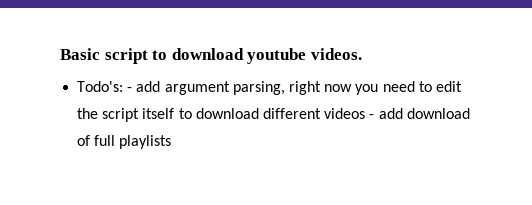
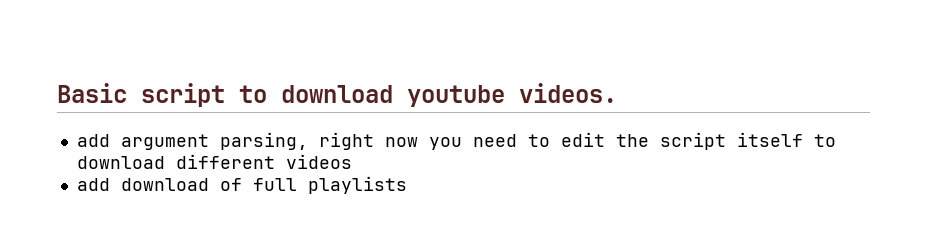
[77,81,133,92] Todo's: - -> (617, 93) none
[369,114,375,119] - -> (352, 161) //

